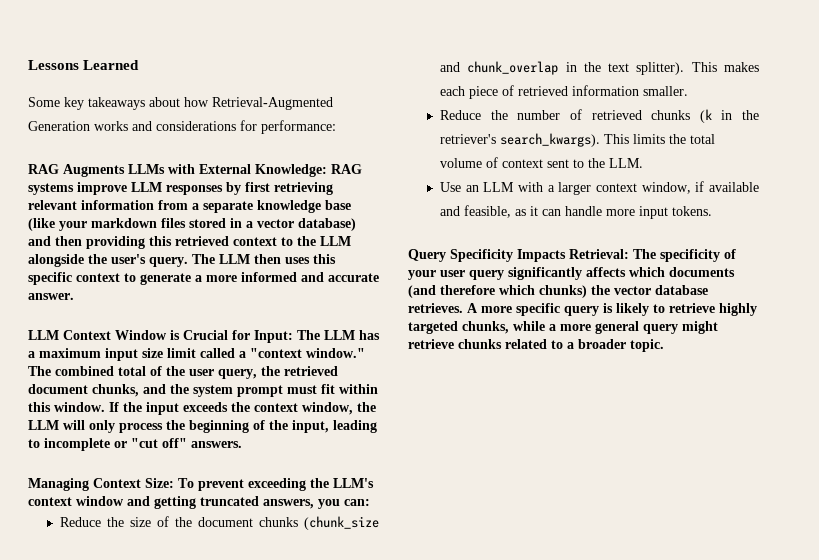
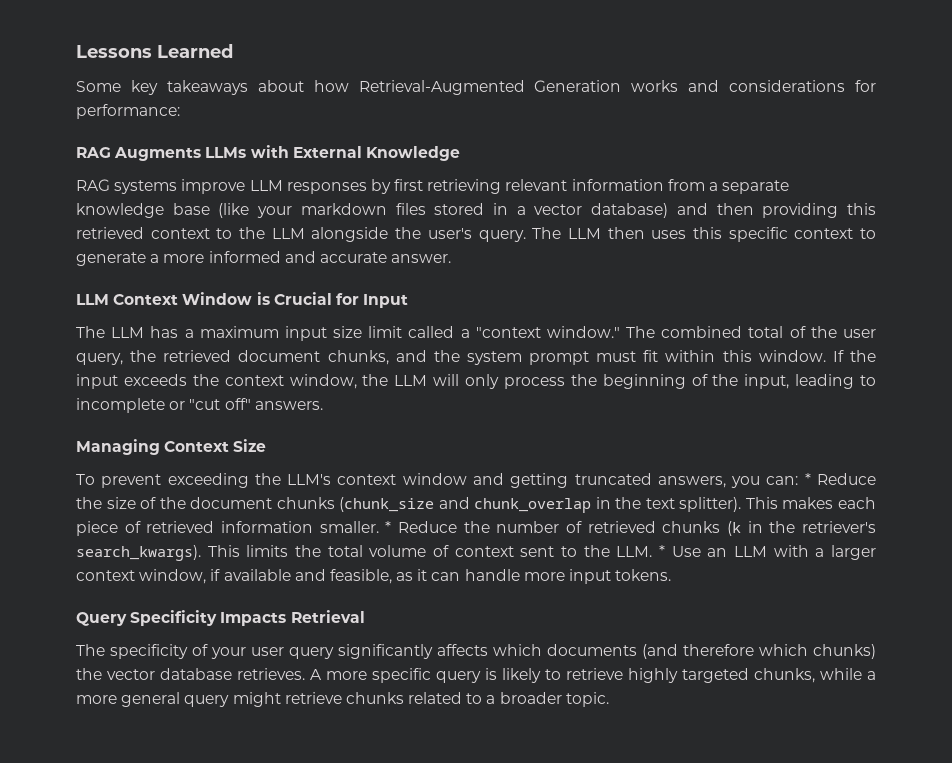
[255,164,327,177] Knowledge: -> [365,146,460,161] Knowledge //
[254,330,293,343] Input: -> [363,294,409,308] Input //
[145,478,174,488] Size: -> [233,439,267,452] Size //
(370, 502) // -> [804,473,811,485] *
(689, 91) // -> [385,521,392,533] *
(644, 163) // -> [659,545,665,557] *
[569,249,629,259] Retrieval: -> [290,610,365,623] Retrieval //

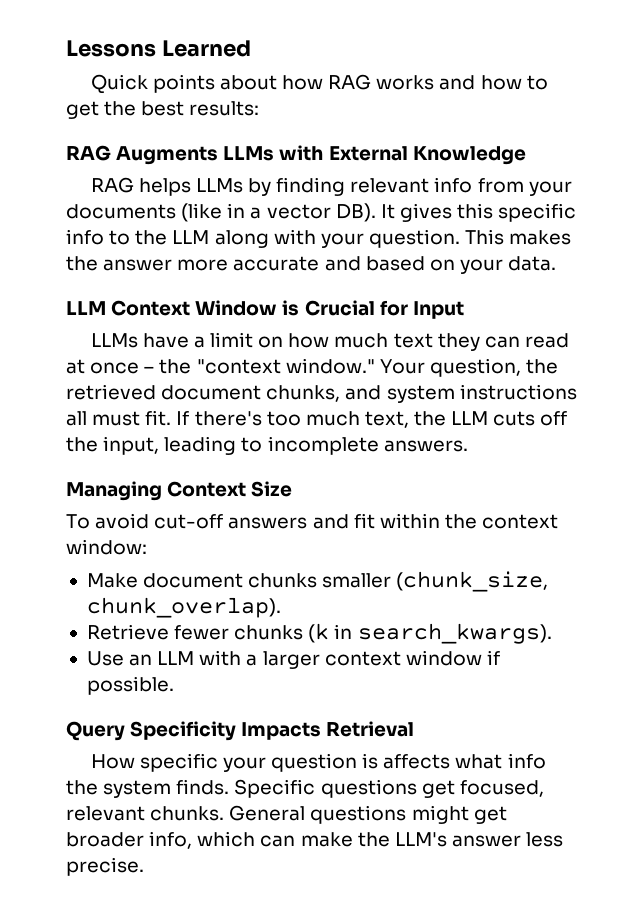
[76,80,876,95] [76,104,180,119] Some key takeaways about how Retrieval-Augmented Generation works and considerations for performance: -> [90,74,548,94] [66,101,260,119] Quick points about how RAG works and how to get the best results:
[114,179,790,194] [76,203,876,218] [76,227,876,242] [76,251,452,266] systems improve LLM responses by first retrieving relevant information from a separate knowledge base (like your markdown files stored in a vector database) and then providing this retrieved context to the LLM alongside the user's query. The LLM then uses this specific context to generate a more informed and accurate answer. -> [138,177,572,196] [66,203,577,222] [66,229,572,248] [66,256,557,274] helps LLMs by finding relevant info from your documents (like in a vector DB). It gives this specific info to the LLM along with your question. This makes the answer more accurate and based on your data.
[76,326,876,341] [76,353,123,365] The LLM has a maximum input size limit called a "context window." The combined total of the user query, -> [90,332,570,351] [66,358,521,377] LLMs have a limit on how much text they can read at once – the "context window." Your question,
[433,350,876,365] [76,374,708,389] the system prompt must fit within this window. If the input exceeds the context window, the LLM will only process the beginning of -> [386,384,577,403] [66,410,568,428] system instructions all must fit. If there's too much text, the LLM cuts off
[169,398,251,410] or "cut off" -> (379, 445) none
[101,473,877,488] [76,497,876,513] [76,521,656,536] prevent exceeding the LLM's context window and getting truncated answers, you can: * Reduce the size of the document chunks (chunk_size and chunk_overlap in the text splitter). This makes each piece of retrieved information smaller. * Reduce the number of retrieved -> [95,513,559,529] [66,539,147,555] [86,571,549,592] [86,597,281,618] [86,624,230,640] avoid cut-off answers and fit within the context window: // Make document chunks smaller (chunk_size, chunk_overlap). // Retrieve fewer
[769,521,876,533] the retriever's -> (353, 631) none
[207,545,665,557] This limits the total volume of context sent to the LLM. * -> (552, 633) //
[139,569,672,584] [76,610,365,626] [76,644,876,659] [76,668,876,683] [76,692,609,707] window, if available and feasible, as it can handle more input tokens. // Query Specificity Impacts Retrieval // The specificity of your user query significantly affects which documents (and therefore which chunks) the vector database retrieves. A more specific query is likely to retrieve highly targeted chunks, while a more general query might retrieve chunks related to a broader topic. -> [405,650,500,666] [86,676,174,695] [66,721,415,741] [90,753,546,772] [66,779,544,798] [66,805,507,824] [66,831,564,849] [66,857,144,876] window if possible. // Query Specificity Impacts Retrieval // How specific your question is affects what info the system finds. Specific questions get focused, relevant chunks. General questions might get broader info, which can make the LLM's answer less precise.

